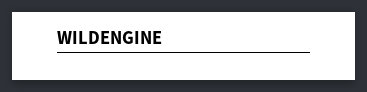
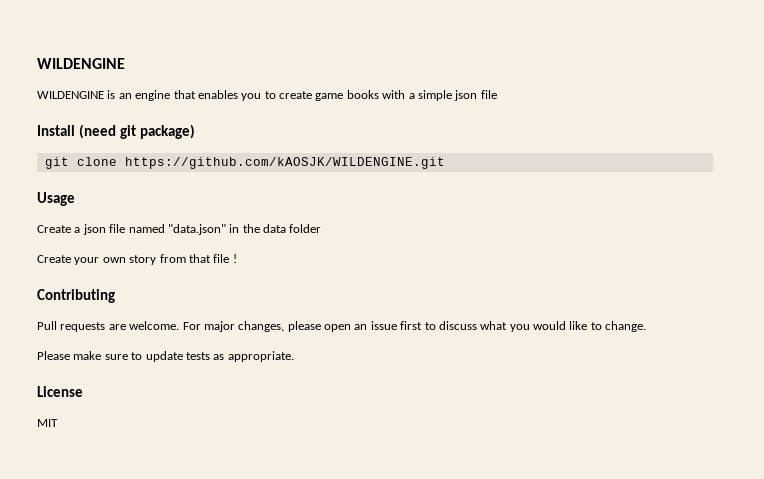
[57,31,162,44] WILDENGINE -> [37,58,125,69] [37,90,497,101] [37,124,195,139] [44,157,445,169] [37,192,75,206] [37,224,322,235] [37,254,237,265] [37,289,115,303] [37,321,647,332] [37,351,294,362] [37,386,83,397] [37,419,58,427] WILDENGINE // WILDENGINE is an engine that enables you to create game books with a simple json file // Install (need git package) // git clone https://github.com/kAOSJK/WILDENGINE.git // Usage // Create a json file named "data.json" in the data folder // Create your own story from that file ! // Contributing // Pull requests are welcome. For major changes, please open an issue first to discuss what you would like to change. // Please make sure to update tests as appropriate. // License // MIT

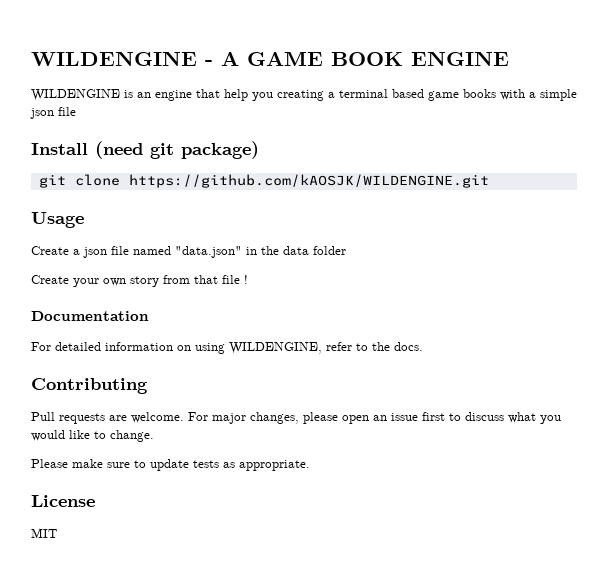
[37,58,125,69] WILDENGINE -> [31,51,509,66] WILDENGINE - A GAME BOOK ENGINE
[197,90,312,101] enables you to create -> [224,89,424,101] help you creating a terminal based
(237, 258) none -> [31,311,149,321] [31,342,423,354] // Documentation // For detailed information on using WILDENGINE, refer to the docs.

